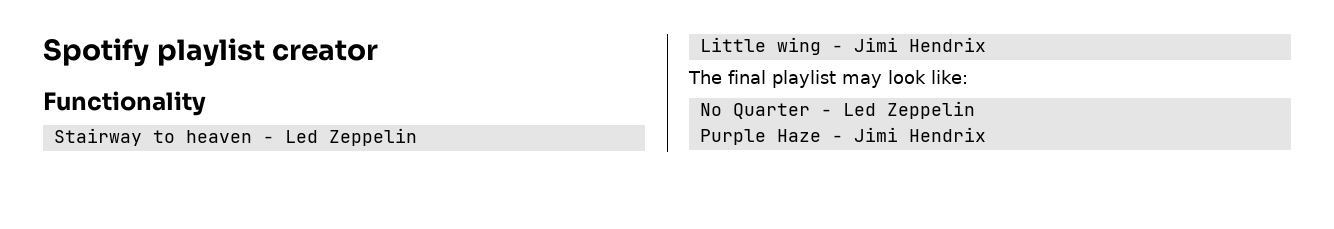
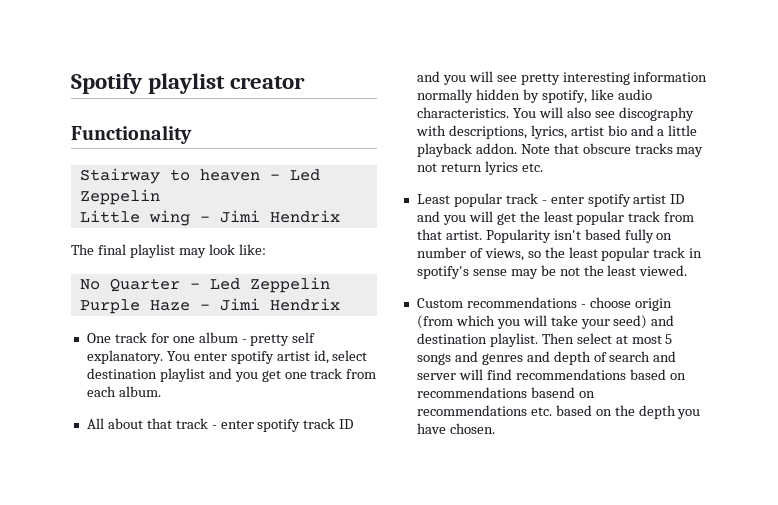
(986, 134) none -> [86,332,316,346] [86,350,368,364] [86,368,377,382] [86,386,161,397] [86,418,354,432] [416,71,708,85] [416,89,652,103] [416,107,694,121] [415,125,698,139] [416,143,704,157] [416,161,543,175] [416,193,685,207] [416,211,695,225] [416,229,673,243] [416,247,703,261] [416,265,688,279] [416,297,672,311] [416,315,675,329] [416,333,673,347] [416,351,677,365] [416,369,686,380] [416,387,595,398] [416,405,701,419] [416,423,495,434] // One track for one album - pretty self explanatory. You enter spotify artist id, select destination playlist and you get one track from each album. // All about that track - enter spotify track ID and you will see pretty interesting information normally hidden by spotify, like audio characteristics. You will also see discography with descriptions, lyrics, artist bio and a little playback addon. Note that obscure tracks may not return lyrics etc. // Least popular track - enter spotify artist ID and you will get the least popular track from that artist. Popularity isn't based fully on number of views, so the least popular track in spotify's sense may be not the least viewed. // Custom recommendations - choose origin (from which you will take your seed) and destination playlist. Then select at most 5 songs and genres and depth of search and server will find recommendations based on recommendations basend on recommendations etc. based on the depth you have chosen.

